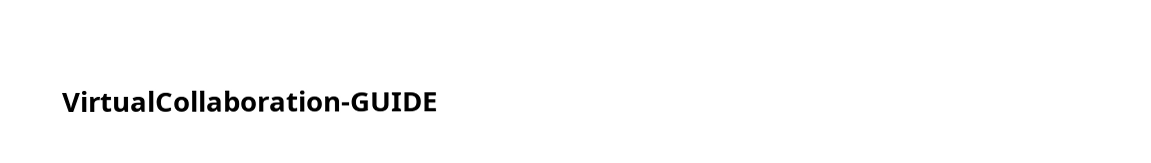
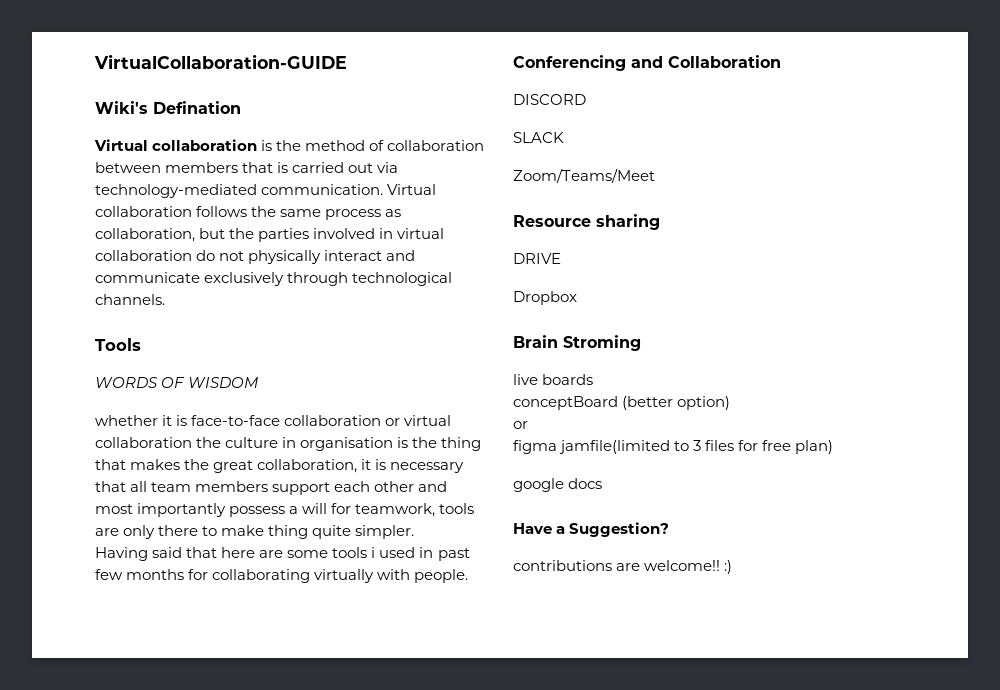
(438, 101) none -> [95,101,241,114] [94,139,485,151] [95,162,399,173] [95,184,437,198] [95,206,402,220] [95,228,445,242] [95,250,416,264] [95,272,453,286] [95,294,165,305] [95,338,141,351] [95,377,259,388] [95,415,452,426] [95,437,482,451] [95,459,465,473] [95,481,448,495] [95,503,475,517] [95,525,415,539] [95,547,470,561] [95,569,469,583] [513,55,781,71] [513,94,586,105] [513,132,564,143] [513,168,655,183] [513,214,660,230] [513,253,561,264] [513,291,577,305] [513,335,641,351] [513,374,594,385] [513,396,731,410] [513,421,528,429] [513,440,834,454] [513,478,603,492] [513,522,670,537] [513,560,733,574] // Wiki's Defination // Virtual collaboration is the method of collaboration between members that is carried out via technology-mediated communication. Virtual collaboration follows the same process as collaboration, but the parties involved in virtual collaboration do not physically interact and communicate exclusively through technological channels. // Tools // WORDS OF WISDOM // whether it is face-to-face collaboration or virtual collaboration the culture in organisation is the thing that makes the great collaboration, it is necessary that all team members support each other and most importantly possess a will for teamwork, tools are only there to make thing quite simpler. // Having said that here are some tools i used in past few months for collaborating virtually with people. // Conferencing and Collaboration // DISCORD // SLACK // Zoom/Teams/Meet // Resource sharing // DRIVE // Dropbox // Brain Stroming // live boards // conceptBoard (better option) // or // figma jamfile(limited to 3 files for free plan) // google docs // Have a Suggestion? // contributions are welcome!! :)

